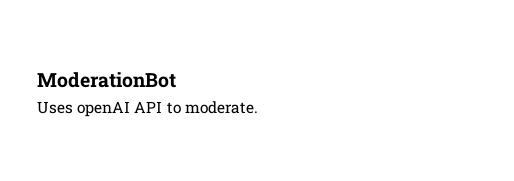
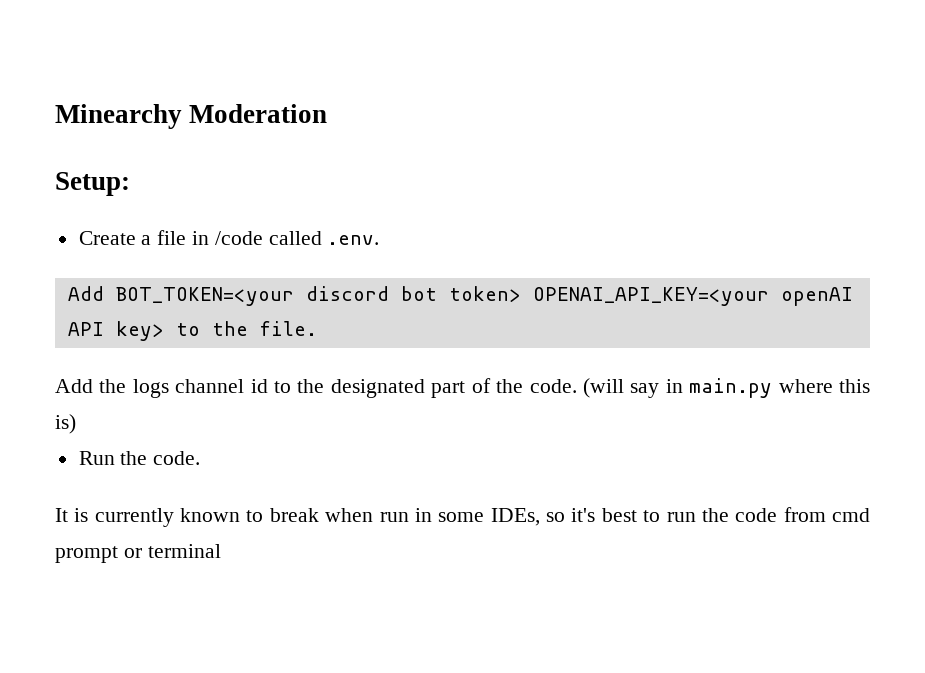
[37,72,176,88] [37,101,258,117] ModerationBot // Uses openAI API to moderate. -> [55,104,328,129] [55,172,130,196] [78,230,380,245] [67,286,853,306] [67,321,317,341] [55,378,870,398] [55,414,76,434] [78,451,201,465] [55,507,870,527] [55,544,221,563] Minearchy Moderation // Setup: // Create a file in /code called .env. // Add BOT_TOKEN=<your discord bot token> OPENAI_API_KEY=<your openAI API key> to the file. // Add the logs channel id to the designated part of the code. (will say in main.py where this is) // Run the code. // It is currently known to break when run in some IDEs, so it's best to run the code from cmd prompt or terminal

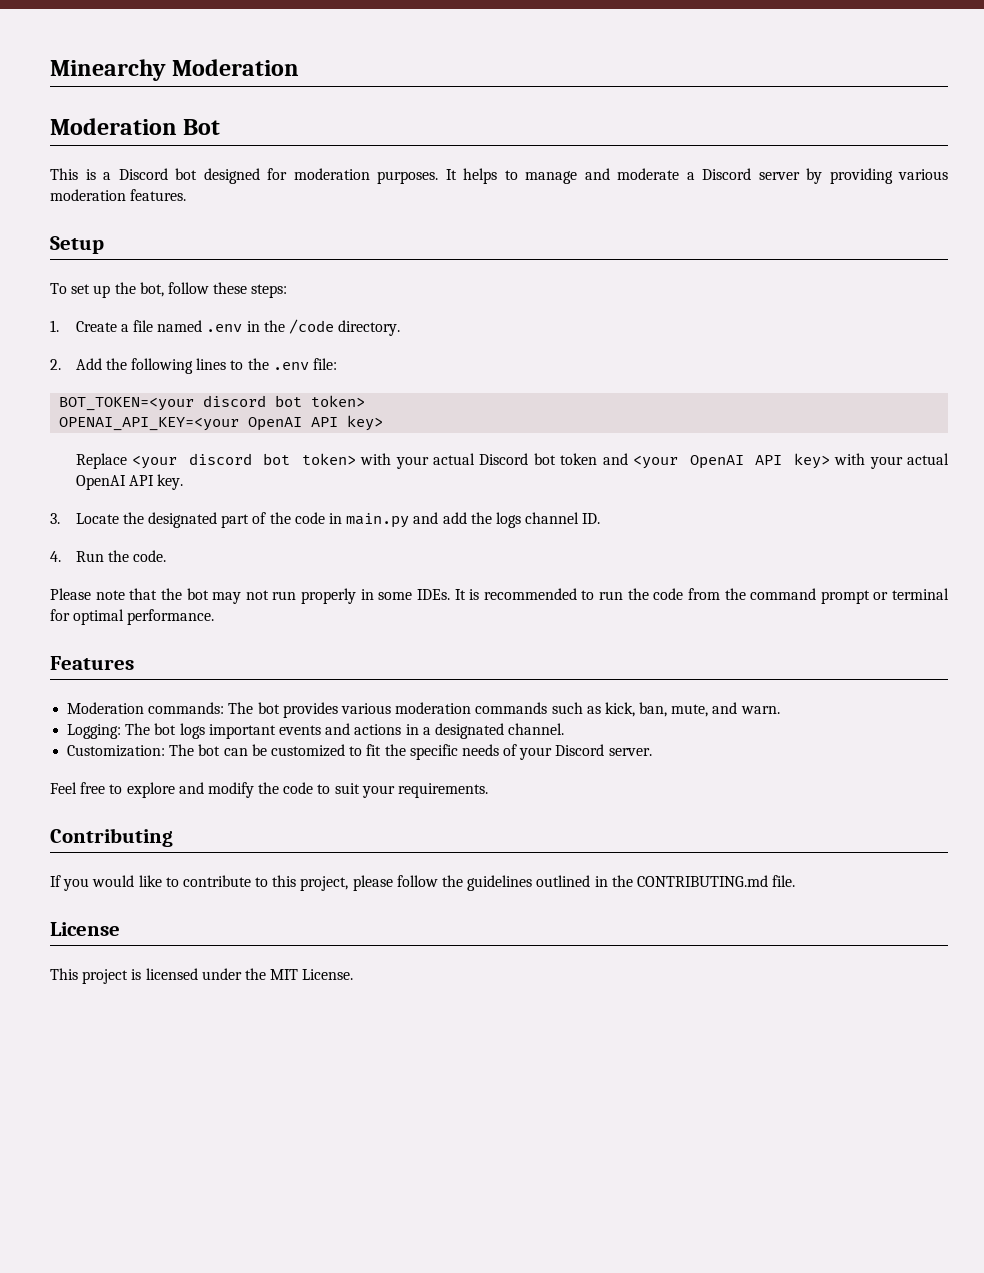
[55,172,130,196] [78,230,380,245] [67,286,104,301] Setup: // Create a file in /code called .env. // Add -> [50,118,221,135] [50,168,948,184] [50,189,187,201] [50,236,104,254] [50,282,288,298] [50,319,401,336] [50,358,337,374] Moderation Bot // This is a Discord bot designed for moderation purposes. It helps to manage and moderate a Discord server by providing various moderation features. // Setup // To set up the bot, follow these steps: // 1. Create a file named .env in the /code directory. // 2. Add the following lines to the .env file: //
[532,287,853,306] [67,321,317,341] [55,379,292,398] OPENAI_API_KEY=<your openAI API key> to the file. // Add the logs channel id to -> [59,415,384,431] [75,453,950,469] [75,474,184,490] [50,513,119,524] // OPENAI_API_KEY=<your OpenAI API key> // Replace <your discord bot token> with your actual Discord bot token and <your OpenAI API key> with your actual OpenAI API key. // 3. Locate
[529,378,870,398] [55,414,76,434] [78,451,201,465] [55,508,637,527] code. (will say in main.py where this is) // Run the code. // It is currently known to break when run in some IDEs, so it's best -> [294,512,601,528] [50,550,167,562] [50,588,577,604] code in main.py and add the logs channel ID. // 4. Run the code. // Please note that the bot may not run properly in some IDEs. It is recommended
[831,508,870,522] cmd -> [724,588,817,600] the command
(221, 551) none -> [50,609,215,625] [50,656,134,670] [67,702,780,718] [67,723,565,739] [67,744,652,760] [50,782,489,798] [50,828,173,847] [50,875,796,891] [50,922,120,936] [50,968,354,984] for optimal performance. // Features // Moderation commands: The bot provides various moderation commands such as kick, ban, mute, and warn. // Logging: The bot logs important events and actions in a designated channel. // Customization: The bot can be customized to fit the specific needs of your Discord server. // Feel free to explore and modify the code to suit your requirements. // Contributing // If you would like to contribute to this project, please follow the guidelines outlined in the CONTRIBUTING.md file. // License // This project is licensed under the MIT License.

